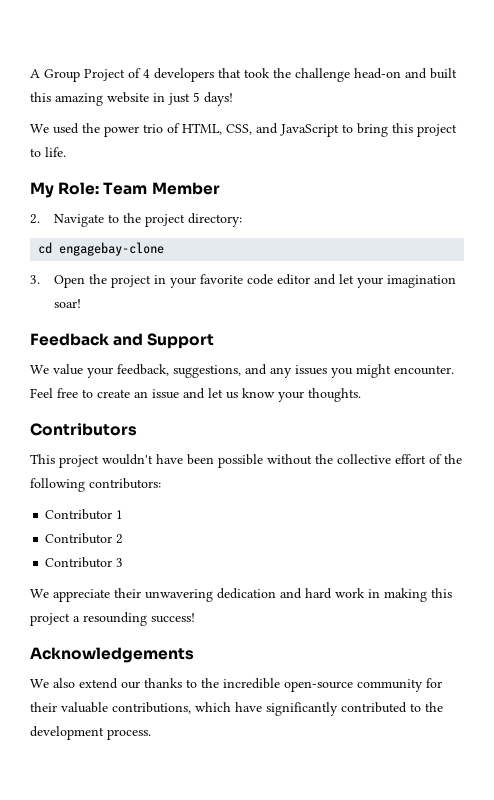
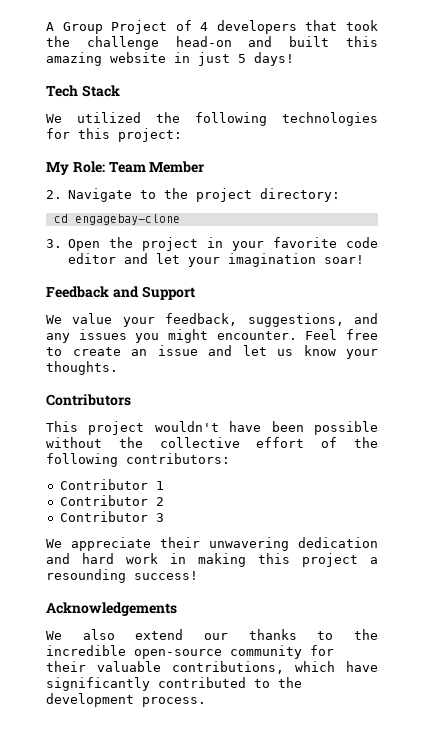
[30,123,457,137] [30,147,66,157] // We used the power trio of HTML, CSS, and JavaScript to bring this project to life. -> [46,85,120,97] [46,112,378,126] [46,128,182,142] // Tech Stack // We utilized the following technologies for this project:

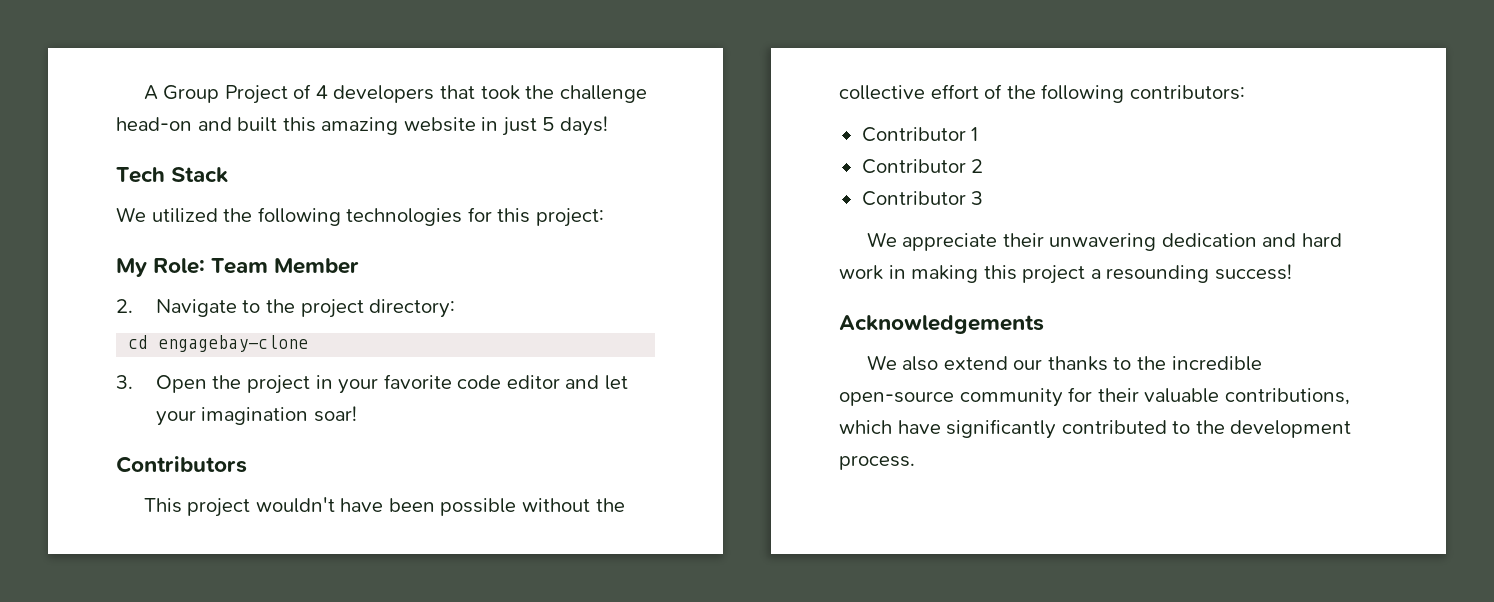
[46,286,195,300] [46,313,378,327] [46,329,378,343] [46,345,378,359] [46,361,118,375] // Feedback and Support // We value your feedback, suggestions, and any issues you might encounter. Feel free to create an issue and let us know your thoughts. -> (357, 414) none

